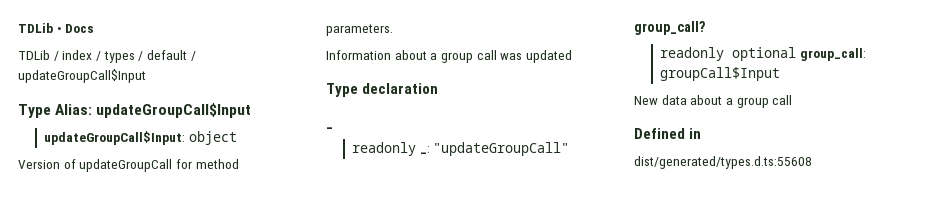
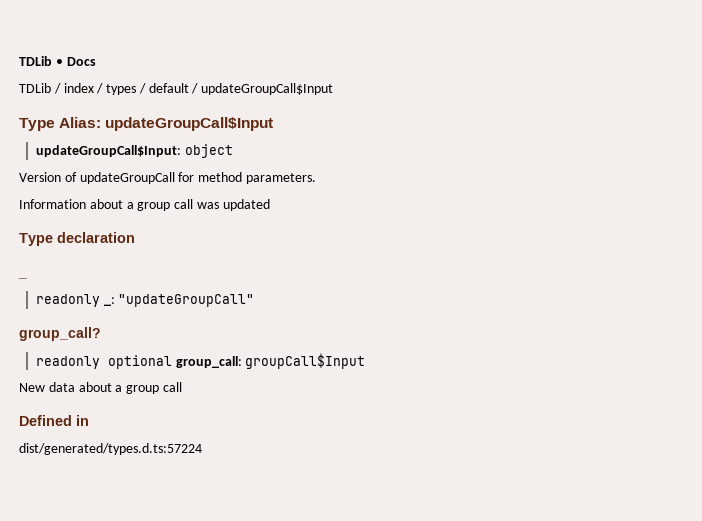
[634,156,812,169] dist/generated/types.d.ts:55608 -> [19,443,202,455] dist/generated/types.d.ts:57224

